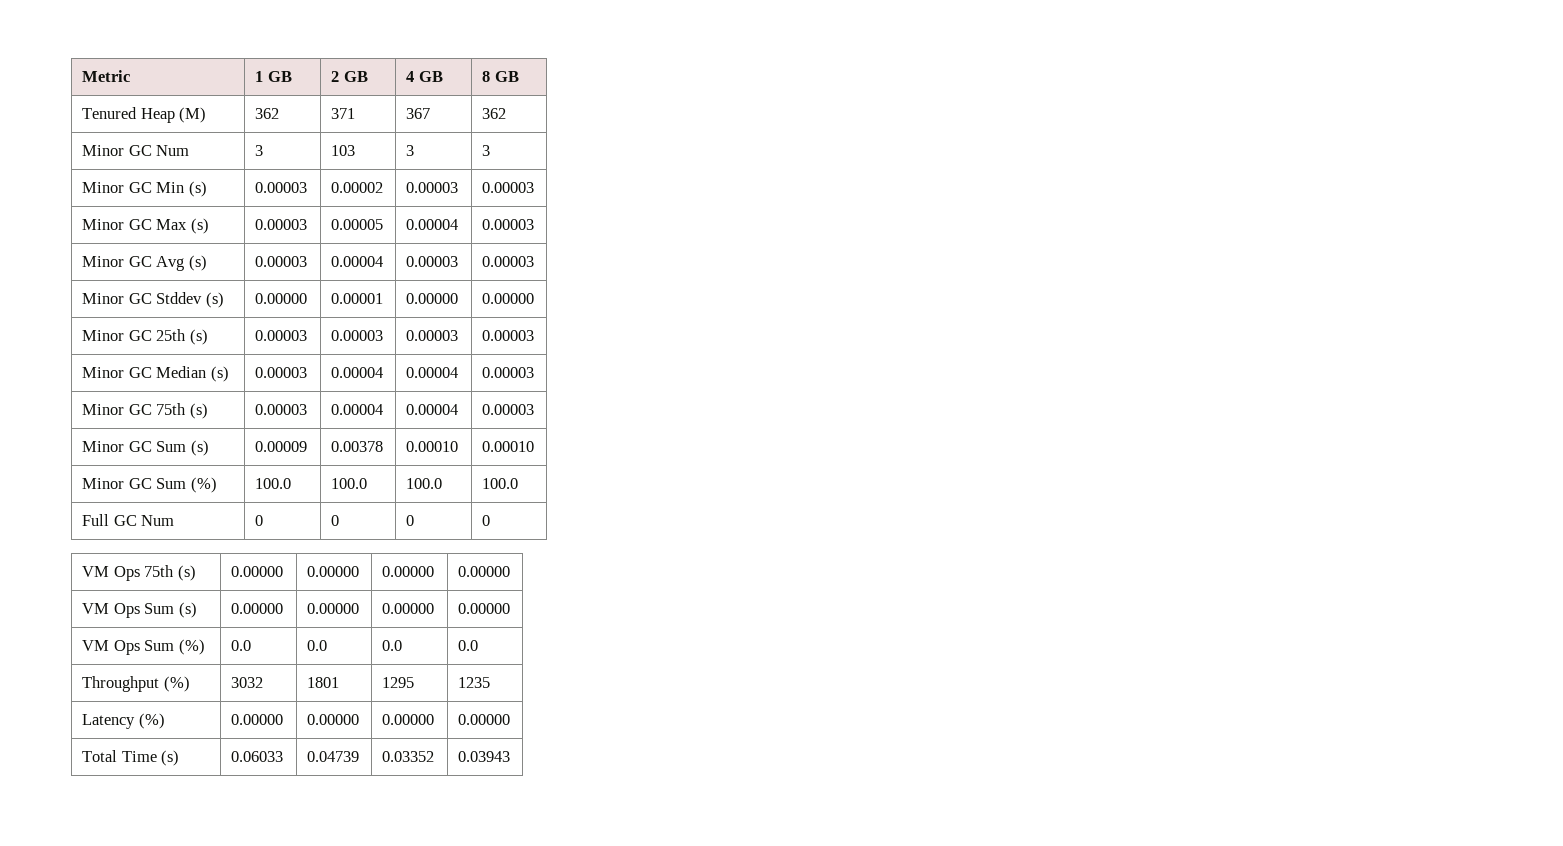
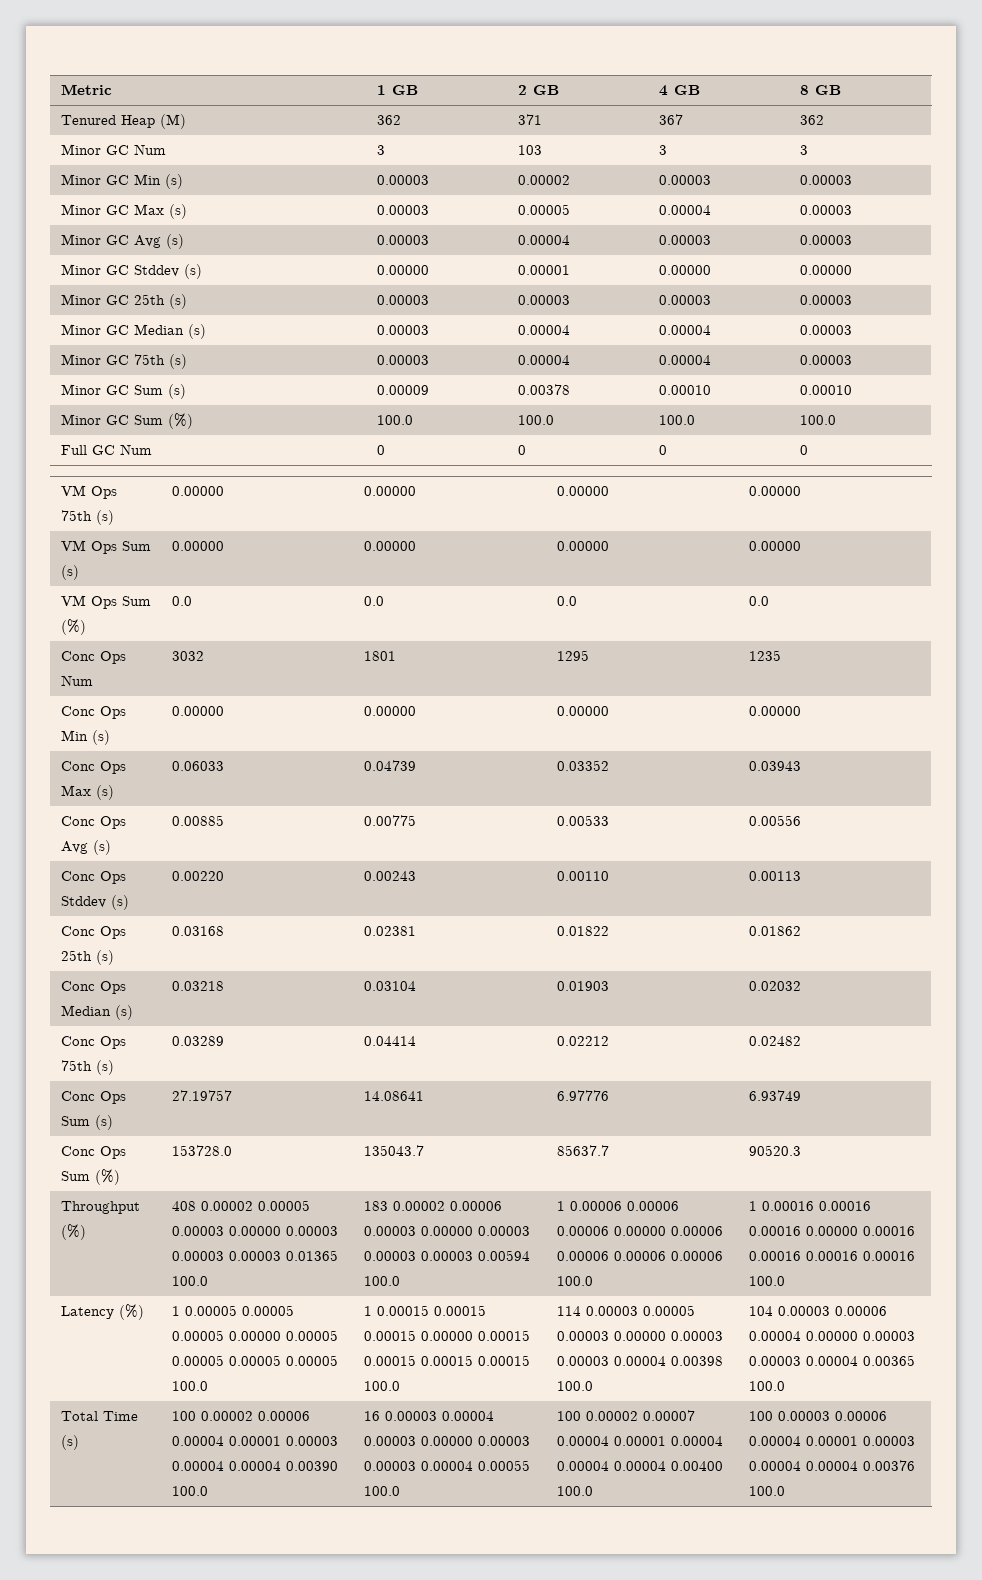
[82,676,190,692] Throughput (%) -> [60,651,126,664] [60,675,93,686] Conc Ops Num
[82,713,165,729] [231,714,284,725] [307,714,360,725] [382,714,435,725] [458,714,511,725] [82,750,157,762] Latency (%) | 0.00000 | 0.00000 | 0.00000 | 0.00000 // Total Time -> [60,706,126,719] [60,730,110,745] [171,706,224,716] [363,706,416,716] [556,706,609,716] [748,706,801,716] [60,761,126,774] [60,785,91,796] Conc Ops Min (s) | 0.00000 | 0.00000 | 0.00000 | 0.00000 // Conc Ops Max
(511, 756) none -> [60,816,126,829] [60,840,111,855] [171,815,224,826] [363,815,416,826] [556,815,609,826] [748,815,801,826] [60,871,126,884] [60,895,129,910] [171,871,224,881] [363,871,416,881] [556,871,609,881] [748,871,801,881] [60,926,126,939] [60,950,114,965] [171,926,224,936] [363,926,416,936] [556,926,609,936] [748,926,801,936] [60,981,126,994] [60,1005,133,1020] [171,981,224,991] [363,981,416,991] [556,981,609,991] [748,981,801,991] [60,1036,126,1049] [60,1060,114,1075] [171,1036,224,1046] [363,1036,416,1046] [556,1036,609,1046] [748,1036,801,1046] [60,1091,126,1104] [60,1115,113,1130] [171,1090,232,1101] [363,1091,424,1101] [556,1090,609,1101] [748,1090,801,1101] [60,1146,126,1159] [60,1169,120,1185] [171,1145,232,1156] [363,1145,424,1156] [556,1145,609,1156] [748,1145,801,1156] [60,1201,140,1214] [60,1224,86,1240] [171,1200,310,1211] [171,1226,338,1236] [171,1250,338,1261] [171,1276,208,1286] [363,1201,502,1211] [363,1226,530,1236] [363,1250,530,1261] [363,1276,400,1286] [556,1201,679,1211] [556,1226,723,1236] [556,1251,723,1261] [556,1276,593,1286] [748,1201,871,1211] [748,1226,915,1236] [748,1251,915,1261] [748,1276,785,1286] [60,1304,144,1320] [171,1305,294,1316] [171,1330,338,1341] [171,1355,338,1366] [171,1381,208,1391] [363,1305,486,1316] [363,1330,530,1341] [363,1355,530,1366] [363,1381,400,1391] [556,1305,695,1316] [556,1331,723,1341] [556,1356,723,1366] [556,1381,593,1391] [748,1306,887,1316] [748,1331,915,1341] [748,1355,915,1366] [748,1381,785,1391] [60,1411,138,1421] [60,1435,79,1450] [171,1411,310,1421] [171,1436,338,1446] [171,1461,338,1471] [171,1486,208,1496] [363,1411,494,1421] [363,1436,530,1446] [363,1460,530,1471] [363,1486,400,1496] [556,1410,695,1421] [556,1436,723,1446] [556,1461,723,1471] [556,1486,593,1496] [748,1411,887,1421] [748,1436,915,1446] [748,1460,915,1471] [748,1486,785,1496] // Conc Ops Avg (s) | 0.00885 | 0.00775 | 0.00533 | 0.00556 // Conc Ops Stddev (s) | 0.00220 | 0.00243 | 0.00110 | 0.00113 // Conc Ops 25th (s) | 0.03168 | 0.02381 | 0.01822 | 0.01862 // Conc Ops Median (s) | 0.03218 | 0.03104 | 0.01903 | 0.02032 // Conc Ops 75th (s) | 0.03289 | 0.04414 | 0.02212 | 0.02482 // Conc Ops Sum (s) | 27.19757 | 14.08641 | 6.97776 | 6.93749 // Conc Ops Sum (%) | 153728.0 | 135043.7 | 85637.7 | 90520.3 // Throughput (%) | 408 0.00002 0.00005 0.00003 0.00000 0.00003 0.00003 0.00003 0.01365 100.0 | 183 0.00002 0.00006 0.00003 0.00000 0.00003 0.00003 0.00003 0.00594 100.0 | 1 0.00006 0.00006 0.00006 0.00000 0.00006 0.00006 0.00006 0.00006 100.0 | 1 0.00016 0.00016 0.00016 0.00000 0.00016 0.00016 0.00016 0.00016 100.0 // Latency (%) | 1 0.00005 0.00005 0.00005 0.00000 0.00005 0.00005 0.00005 0.00005 100.0 | 1 0.00015 0.00015 0.00015 0.00000 0.00015 0.00015 0.00015 0.00015 100.0 | 114 0.00003 0.00005 0.00003 0.00000 0.00003 0.00003 0.00004 0.00398 100.0 | 104 0.00003 0.00006 0.00004 0.00000 0.00003 0.00003 0.00004 0.00365 100.0 // Total Time (s) | 100 0.00002 0.00006 0.00004 0.00001 0.00003 0.00004 0.00004 0.00390 100.0 | 16 0.00003 0.00004 0.00003 0.00000 0.00003 0.00003 0.00004 0.00055 100.0 | 100 0.00002 0.00007 0.00004 0.00001 0.00004 0.00004 0.00004 0.00400 100.0 | 100 0.00003 0.00006 0.00004 0.00001 0.00003 0.00004 0.00004 0.00376 100.0

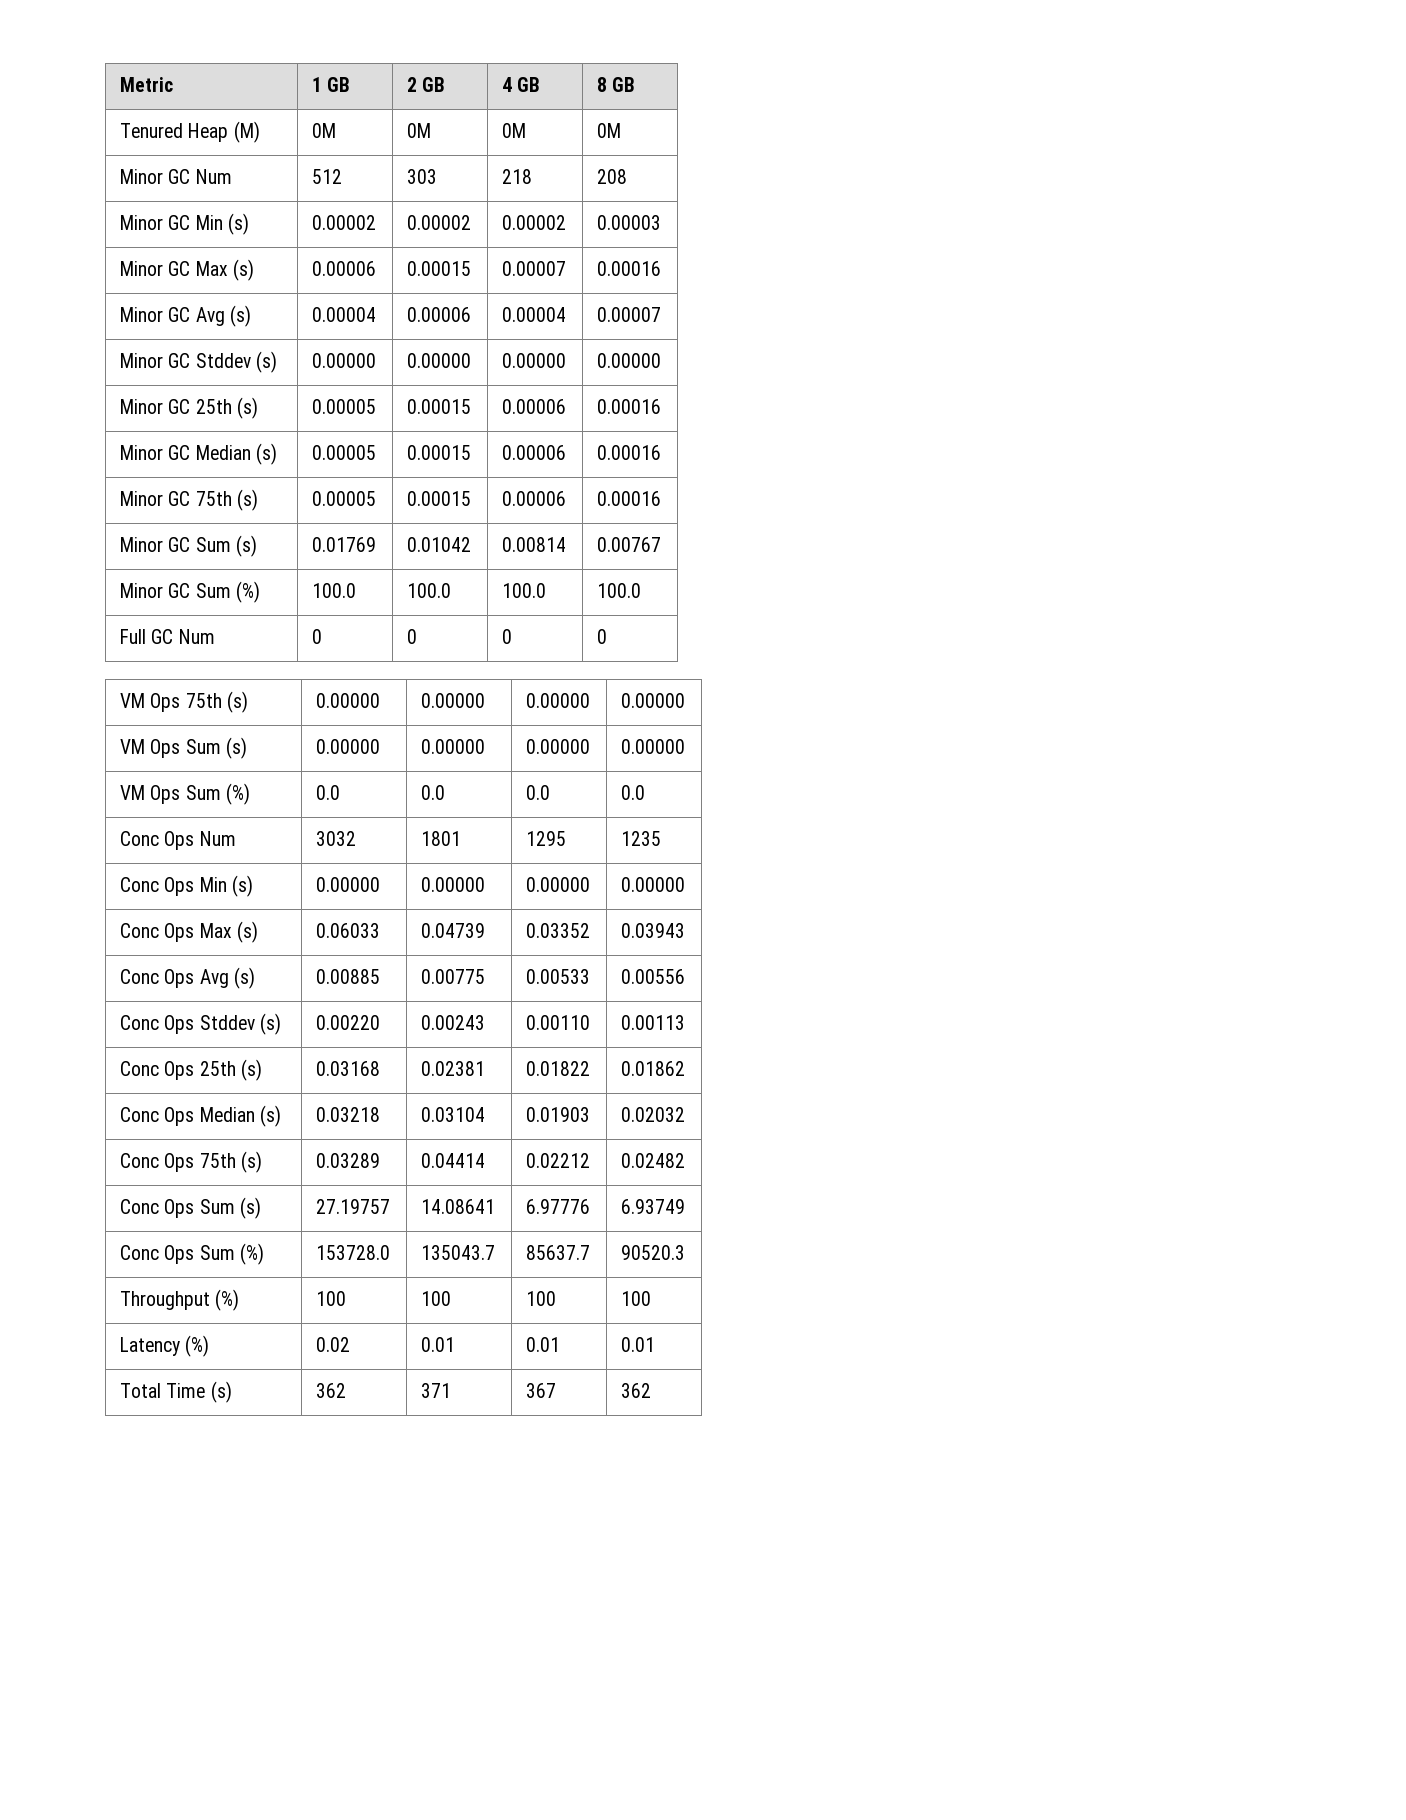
[376,115,401,125] [517,114,542,125] [658,114,683,125] [799,115,824,125] 362 | 371 | 367 | 362 -> [311,123,336,138] [406,123,431,138] [501,123,526,138] [596,123,621,138] 0M | 0M | 0M | 0M
[376,145,385,155] [517,145,542,155] [658,145,667,155] [799,145,808,155] 3 | 103 | 3 | 3 -> [311,169,342,184] [406,169,437,184] [501,169,532,184] [596,169,627,184] 512 | 303 | 218 | 208
[376,175,429,185] [517,175,570,185] [658,175,711,185] 0.00003 | 0.00002 | 0.00003 -> [311,215,376,230] [406,215,471,230] [501,215,566,230] 0.00002 | 0.00002 | 0.00002
[376,205,429,215] [517,204,570,215] [658,205,711,215] [799,205,852,215] 0.00003 | 0.00005 | 0.00004 | 0.00003 -> [311,261,376,276] [406,261,471,276] [501,261,566,276] [596,261,661,276] 0.00006 | 0.00015 | 0.00007 | 0.00016
[376,235,429,245] [517,235,570,245] [658,235,711,245] [799,235,852,245] 0.00003 | 0.00004 | 0.00003 | 0.00003 -> [311,307,376,322] [406,307,471,322] [501,307,566,322] [596,307,661,322] 0.00004 | 0.00006 | 0.00004 | 0.00007
[517,265,570,275] 0.00001 -> [406,353,471,368] 0.00000
[376,295,429,305] [517,295,570,305] [658,295,711,305] [799,295,852,305] 0.00003 | 0.00003 | 0.00003 | 0.00003 -> [311,399,376,414] [406,399,471,414] [501,399,566,414] [596,399,661,414] 0.00005 | 0.00015 | 0.00006 | 0.00016
[376,325,429,335] [517,325,570,335] [658,325,711,335] [799,325,852,335] 0.00003 | 0.00004 | 0.00004 | 0.00003 -> [311,445,376,460] [406,445,471,460] [501,445,566,460] [596,445,661,460] 0.00005 | 0.00015 | 0.00006 | 0.00016
[376,355,429,365] [517,355,570,365] [658,355,711,365] [799,355,852,365] 0.00003 | 0.00004 | 0.00004 | 0.00003 -> [311,491,376,506] [406,491,471,506] [501,491,566,506] [596,491,661,506] 0.00005 | 0.00015 | 0.00006 | 0.00016
[376,385,429,395] [517,384,570,395] [658,385,711,395] [799,385,852,395] 0.00009 | 0.00378 | 0.00010 | 0.00010 -> [311,537,376,552] [406,537,471,552] [501,537,566,552] [596,537,661,552] 0.01769 | 0.01042 | 0.00814 | 0.00767
[171,1200,310,1211] [171,1226,338,1236] [171,1250,338,1261] [171,1276,208,1286] [363,1201,502,1211] [363,1226,530,1236] [363,1250,530,1261] [363,1276,400,1286] [556,1201,679,1211] [556,1226,723,1236] [556,1251,723,1261] [556,1276,593,1286] [748,1201,871,1211] [748,1226,915,1236] [748,1251,915,1261] [748,1276,785,1286] [60,1304,144,1320] [171,1305,294,1316] [171,1330,338,1341] [171,1355,338,1366] [171,1381,208,1391] [363,1305,486,1316] [363,1330,530,1341] [363,1355,530,1366] [363,1381,400,1391] [556,1305,695,1316] [556,1331,723,1341] [556,1356,723,1366] [556,1381,593,1391] [748,1306,887,1316] [748,1331,915,1341] [748,1355,915,1366] [748,1381,785,1391] [60,1411,138,1421] [60,1435,79,1450] [171,1411,310,1421] [171,1436,338,1446] [171,1461,338,1471] [171,1486,208,1496] [363,1411,494,1421] [363,1436,530,1446] [363,1460,530,1471] [363,1486,400,1496] [556,1410,695,1421] [556,1436,723,1446] [556,1461,723,1471] [556,1486,593,1496] [748,1411,887,1421] [748,1436,915,1446] [748,1460,915,1471] [748,1486,785,1496] 408 0.00002 0.00005 0.00003 0.00000 0.00003 0.00003 0.00003 0.01365 100.0 | 183 0.00002 0.00006 0.00003 0.00000 0.00003 0.00003 0.00003 0.00594 100.0 | 1 0.00006 0.00006 0.00006 0.00000 0.00006 0.00006 0.00006 0.00006 100.0 | 1 0.00016 0.00016 0.00016 0.00000 0.00016 0.00016 0.00016 0.00016 100.0 // Latency (%) | 1 0.00005 0.00005 0.00005 0.00000 0.00005 0.00005 0.00005 0.00005 100.0 | 1 0.00015 0.00015 0.00015 0.00000 0.00015 0.00015 0.00015 0.00015 100.0 | 114 0.00003 0.00005 0.00003 0.00000 0.00003 0.00003 0.00004 0.00398 100.0 | 104 0.00003 0.00006 0.00004 0.00000 0.00003 0.00003 0.00004 0.00365 100.0 // Total Time (s) | 100 0.00002 0.00006 0.00004 0.00001 0.00003 0.00004 0.00004 0.00390 100.0 | 16 0.00003 0.00004 0.00003 0.00000 0.00003 0.00003 0.00004 0.00055 100.0 | 100 0.00002 0.00007 0.00004 0.00001 0.00004 0.00004 0.00004 0.00400 100.0 | 100 0.00003 0.00006 0.00004 0.00001 0.00003 0.00004 0.00004 0.00376 100.0 -> [315,1291,346,1306] [420,1291,451,1306] [525,1291,556,1306] [620,1291,651,1306] [119,1335,210,1357] [315,1337,350,1352] [420,1337,455,1352] [525,1337,560,1352] [620,1337,655,1352] [119,1381,232,1403] [315,1383,346,1398] [420,1383,451,1398] [525,1383,556,1398] [620,1383,651,1398] 100 | 100 | 100 | 100 // Latency (%) | 0.02 | 0.01 | 0.01 | 0.01 // Total Time (s) | 362 | 371 | 367 | 362

